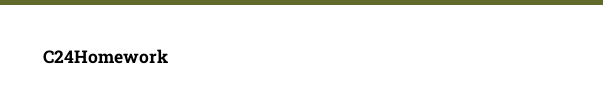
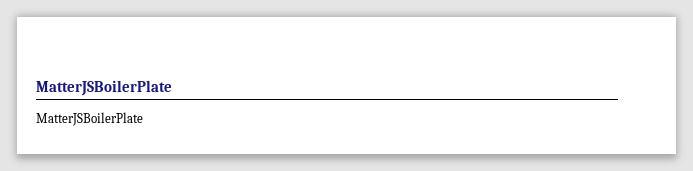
[43,49,168,64] C24Homework -> [36,80,172,96] [36,112,143,126] MatterJSBoilerPlate // MatterJSBoilerPlate

